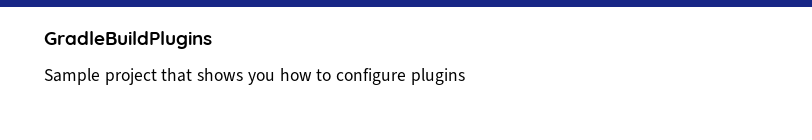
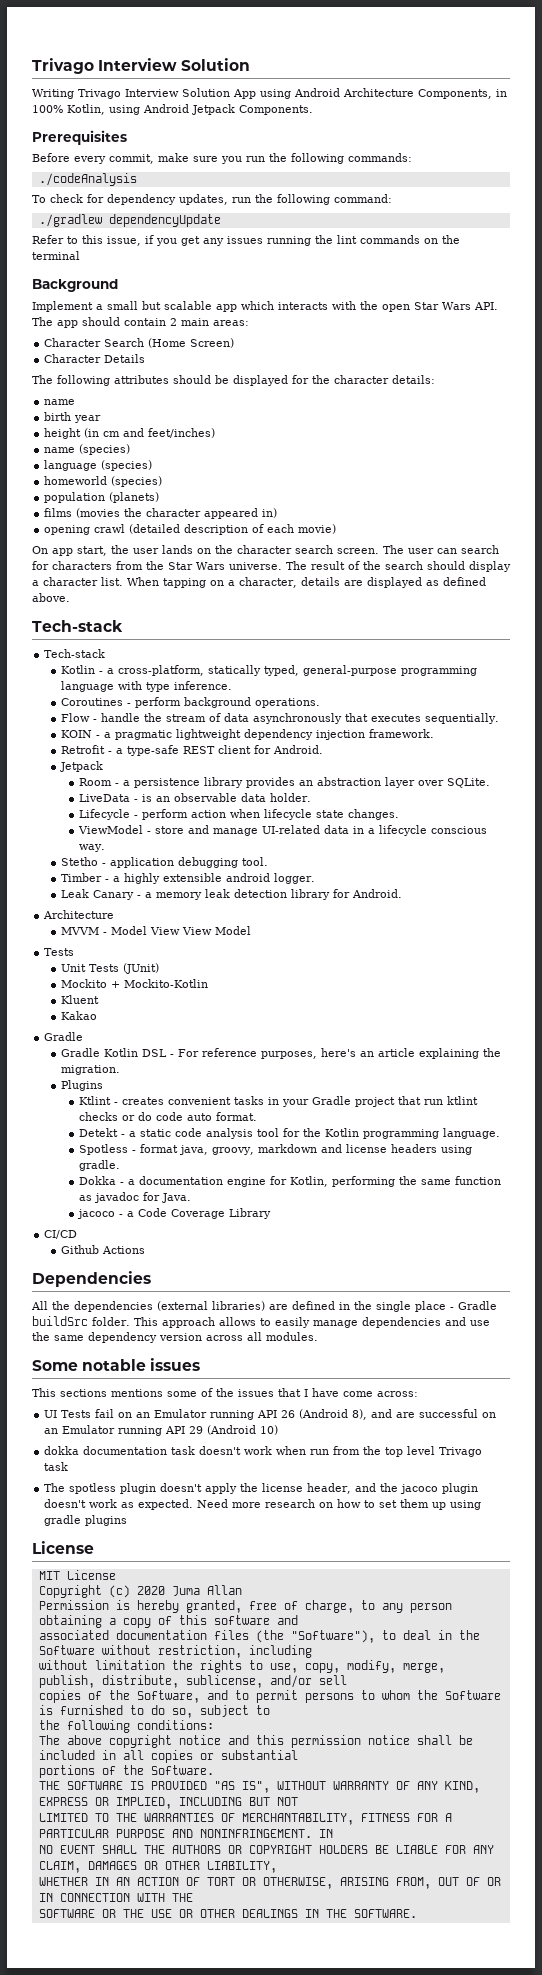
[44,31,212,49] [44,68,465,85] GradleBuildPlugins // Sample project that shows you how to configure plugins -> [32,58,251,74] [32,88,507,99] [32,104,313,115] [32,130,127,145] [32,153,412,164] [38,173,137,186] [32,194,392,205] [38,214,221,227] [32,235,460,246] [32,251,80,260] [32,279,118,292] [32,301,498,312] [32,317,249,328] [44,338,235,348] [44,354,146,363] [32,375,435,386] [44,399,76,405] [44,412,102,423] [44,428,216,439] [44,444,131,455] [44,460,153,471] [44,476,163,487] [44,492,160,503] [44,508,278,519] [44,524,337,535] [32,545,499,556] [32,561,511,572] [32,577,486,588] [32,593,70,602] [32,620,123,632] [44,649,106,658] [61,665,478,676] [61,681,233,692] [61,697,321,708] [61,713,500,724] [61,729,435,740] [61,745,324,756] [60,761,104,772] [78,777,490,788] [78,793,311,802] [78,809,399,820] [77,825,487,836] [78,844,105,852] [61,857,269,868] [61,873,316,884] [61,889,403,900] [43,910,115,919] [61,926,252,935] [44,948,75,956] [61,963,160,974] [61,979,209,988] [61,995,100,1004] [61,1011,98,1020] [44,1032,84,1041] [61,1048,502,1059] [61,1065,121,1075] [61,1080,104,1091] [78,1096,478,1107] [78,1112,257,1121] [78,1128,500,1139] [78,1144,472,1155] [78,1160,120,1171] [78,1176,501,1187] [78,1192,191,1203] [76,1208,271,1219] [44,1230,78,1239] [61,1245,146,1254] [32,1271,151,1287] [31,1301,497,1312] [32,1316,490,1328] [32,1332,318,1343] [32,1358,201,1371] [32,1388,418,1397] [44,1409,497,1420] [44,1425,279,1436] [44,1446,483,1457] [44,1462,69,1471] [44,1483,479,1494] [44,1499,482,1510] [44,1515,128,1526] [32,1541,94,1554] [38,1570,116,1580] [38,1585,242,1598] [38,1600,452,1613] [38,1615,298,1628] [38,1630,480,1643] [38,1645,312,1658] [38,1660,445,1673] [38,1675,347,1688] [38,1690,501,1703] [38,1705,270,1718] [38,1720,214,1733] [38,1735,473,1748] [38,1750,298,1763] [38,1765,214,1778] [38,1781,480,1793] [38,1797,298,1809] [38,1813,452,1825] [38,1829,333,1838] [38,1845,494,1854] [38,1861,277,1873] [38,1877,501,1889] [38,1893,193,1902] [38,1909,417,1918] Trivago Interview Solution // Writing Trivago Interview Solution App using Android Architecture Components, in 100% Kotlin, using Android Jetpack Components. // Prerequisites // Before every commit, make sure you run the following commands: // ./codeAnalysis // To check for dependency updates, run the following command: // ./gradlew dependencyUpdate // Refer to this issue, if you get any issues running the lint commands on the terminal // Background // Implement a small but scalable app which interacts with the open Star Wars API. The app should contain 2 main areas: // Character Search (Home Screen) // Character Details // The following attributes should be displayed for the character details: // name // birth year // height (in cm and feet/inches) // name (species) // language (species) // homeworld (species) // population (planets) // films (movies the character appeared in) // opening crawl (detailed description of each movie) // On app start, the user lands on the character search screen. The user can search for characters from the Star Wars universe. The result of the search should display a character list. When tapping on a character, details are displayed as defined above. // Tech-stack // Tech-stack // Kotlin - a cross-platform, statically typed, general-purpose programming language with type inference. // Coroutines - perform background operations. // Flow - handle the stream of data asynchronously that executes sequentially. // KOIN - a pragmatic lightweight dependency injection framework. // Retrofit - a type-safe REST client for Android. // Jetpack // Room - a persistence library provides an abstraction layer over SQLite. // LiveData - is an observable data holder. // Lifecycle - perform action when lifecycle state changes. // ViewModel - store and manage UI-related data in a lifecycle conscious way. // Stetho - application debugging tool. // Timber - a highly extensible android logger. // Leak Canary - a memory leak detection library for Android. // Architecture // MVVM - Model View View Model // Tests // Unit Tests (JUnit) // Mockito + Mockito-Kotlin // Kluent // Kakao // Gradle // Gradle Kotlin DSL - For reference purposes, here's an article explaining the migration. // Plugins // Ktlint - creates convenient tasks in your Gradle project that run ktlint checks or do code auto format. // Detekt - a static code analysis tool for the Kotlin programming language. // Spotless - format java, groovy, markdown and license headers using gradle. // Dokka - a documentation engine for Kotlin, performing the same function as javadoc for Java. // jacoco - a Code Coverage Library // CI/CD // Github Actions // Dependencies // All the dependencies (external libraries) are defined in the single place - Gradle buildSrc folder. This approach allows to easily manage dependencies and use the same dependency version across all modules. // Some notable issues // This sections mentions some of the issues that I have come across: // UI Tests fail on an Emulator running API 26 (Android 8), and are successful on an Emulator running API 29 (Android 10) // dokka documentation task doesn't work when run from the top level Trivago task // The spotless plugin doesn't apply the license header, and the jacoco plugin doesn't work as expected. Need more research on how to set them up using gradle plugins // License // MIT License // Copyright (c) 2020 Juma Allan // Permission is hereby granted, free of charge, to any person obtaining a copy of this software and // associated documentation files (the "Software"), to deal in the Software without restriction, including // without limitation the rights to use, copy, modify, merge, publish, distribute, sublicense, and/or sell // copies of the Software, and to permit persons to whom the Software is furnished to do so, subject to // the following conditions: // The above copyright notice and this permission notice shall be included in all copies or substantial // portions of the Software. // THE SOFTWARE IS PROVIDED "AS IS", WITHOUT WARRANTY OF ANY KIND, EXPRESS OR IMPLIED, INCLUDING BUT NOT // LIMITED TO THE WARRANTIES OF MERCHANTABILITY, FITNESS FOR A PARTICULAR PURPOSE AND NONINFRINGEMENT. IN // NO EVENT SHALL THE AUTHORS OR COPYRIGHT HOLDERS BE LIABLE FOR ANY CLAIM, DAMAGES OR OTHER LIABILITY, // WHETHER IN AN ACTION OF TORT OR OTHERWISE, ARISING FROM, OUT OF OR IN CONNECTION WITH THE // SOFTWARE OR THE USE OR OTHER DEALINGS IN THE SOFTWARE.

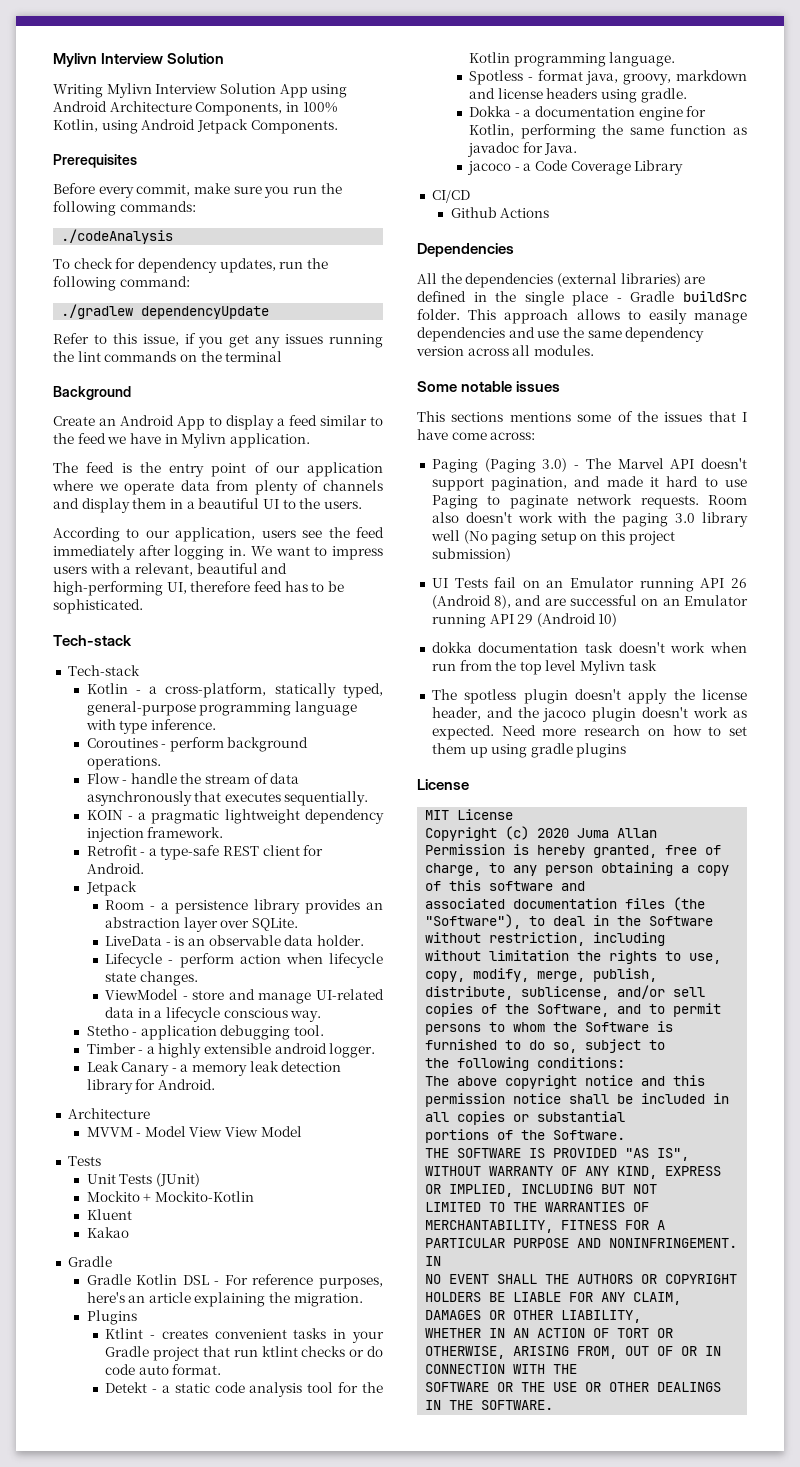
[32,58,94,74] Trivago -> [53,53,97,67] Mylivn
[78,89,121,99] Trivago -> [106,83,152,98] Mylivn
[32,301,498,312] [32,317,249,328] [44,338,235,348] [44,354,146,363] [32,375,435,386] [44,399,76,405] [44,412,102,423] [44,428,216,439] [44,444,131,455] [44,460,153,471] [44,476,163,487] [44,492,160,503] [44,508,278,519] [44,524,337,535] [32,545,499,556] [32,561,511,572] [32,577,486,588] [32,593,70,602] Implement a small but scalable app which interacts with the open Star Wars API. The app should contain 2 main areas: // Character Search (Home Screen) // Character Details // The following attributes should be displayed for the character details: // name // birth year // height (in cm and feet/inches) // name (species) // language (species) // homeworld (species) // population (planets) // films (movies the character appeared in) // opening crawl (detailed description of each movie) // On app start, the user lands on the character search screen. The user can search for characters from the Star Wars universe. The result of the search should display a character list. When tapping on a character, details are displayed as defined above. -> [53,415,383,430] [53,433,310,448] [53,462,383,477] [52,480,383,495] [53,498,362,513] [53,527,385,542] [53,545,384,560] [53,563,288,576] [53,581,344,596] [53,599,143,614] Create an Android App to display a feed similar to the feed we have in Mylivn application. // The feed is the entry point of our application where we operate data from plenty of channels and display them in a beautiful UI to the users. // According to our application, users see the feed immediately after logging in. We want to impress users with a relevant, beautiful and high-performing UI, therefore feed has to be sophisticated.
(418, 1394) none -> [431,458,747,473] [431,476,747,491] [431,494,747,509] [431,512,748,527] [430,530,675,545] [431,548,511,562] // Paging (Paging 3.0) - The Marvel API doesn't support pagination, and made it hard to use Paging to paginate network requests. Room also doesn't work with the paging 3.0 library well (No paging setup on this project submission)
[439,1447,483,1457] Trivago -> [580,660,626,675] Mylivn

